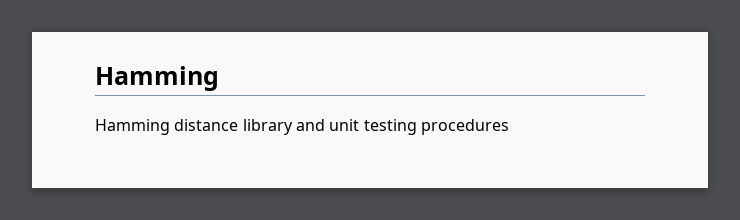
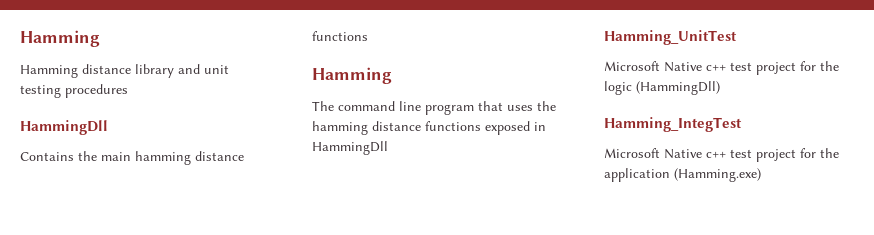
(509, 127) none -> [20,120,108,135] [20,151,244,165] [312,31,368,41] [312,67,392,84] [312,101,556,115] [312,121,546,135] [312,141,388,155] [604,30,737,45] [604,61,839,75] [604,81,720,95] [604,117,742,132] [604,148,839,162] [604,168,761,182] // HammingDll // Contains the main hamming distance functions // Hamming // The command line program that uses the hamming distance functions exposed in HammingDll // Hamming_UnitTest // Microsoft Native c++ test project for the logic (HammingDll) // Hamming_IntegTest // Microsoft Native c++ test project for the application (Hamming.exe)

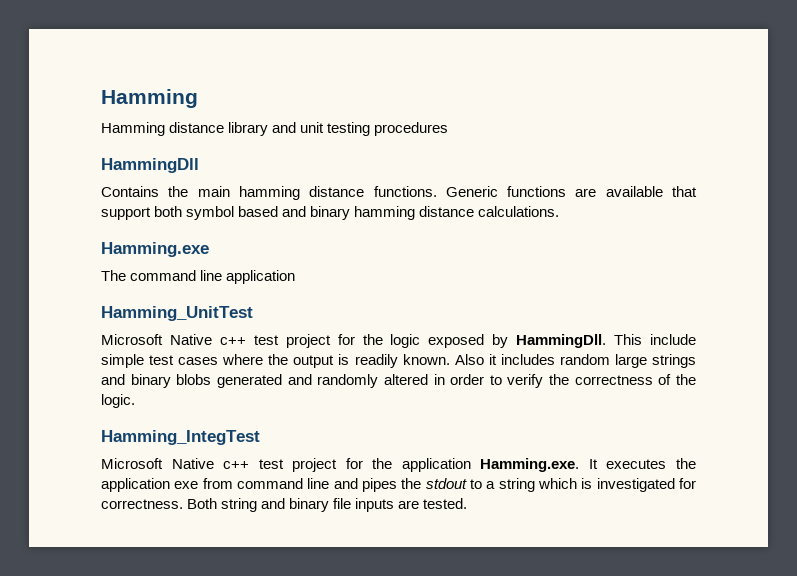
[312,31,368,41] [312,67,392,84] [312,101,556,115] [312,121,546,135] [312,141,388,155] functions // Hamming // The command line program that uses the hamming distance functions exposed in HammingDll -> [373,186,697,197] [101,206,560,220] [101,242,209,257] [101,270,296,284] functions. Generic functions are available that support both symbol based and binary hamming distance calculations. // Hamming.exe // The command line application
[636,81,720,95] (HammingDll) -> [428,334,696,348] [101,354,696,368] [101,374,697,388] [101,394,135,408] exposed by HammingDll. This include simple test cases where the output is readily known. Also it includes random large strings and binary blobs generated and randomly altered in order to verify the correctness of the logic.
[674,168,761,182] (Hamming.exe) -> [480,458,696,472] [101,478,696,492] [101,498,468,512] Hamming.exe. It executes the application exe from command line and pipes the stdout to a string which is investigated for correctness. Both string and binary file inputs are tested.

